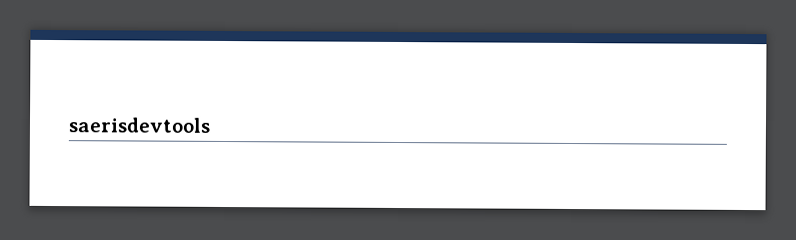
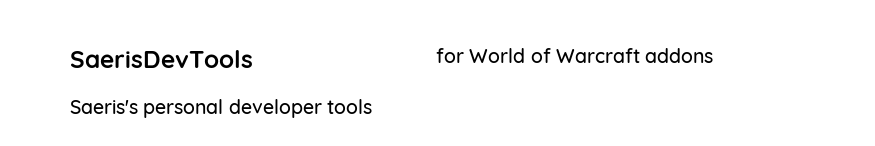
[68,117,211,133] saerisdevtools -> [70,50,253,68] [70,99,372,118] [436,48,714,63] SaerisDevTools // Saeris's personal developer tools for World of Warcraft addons

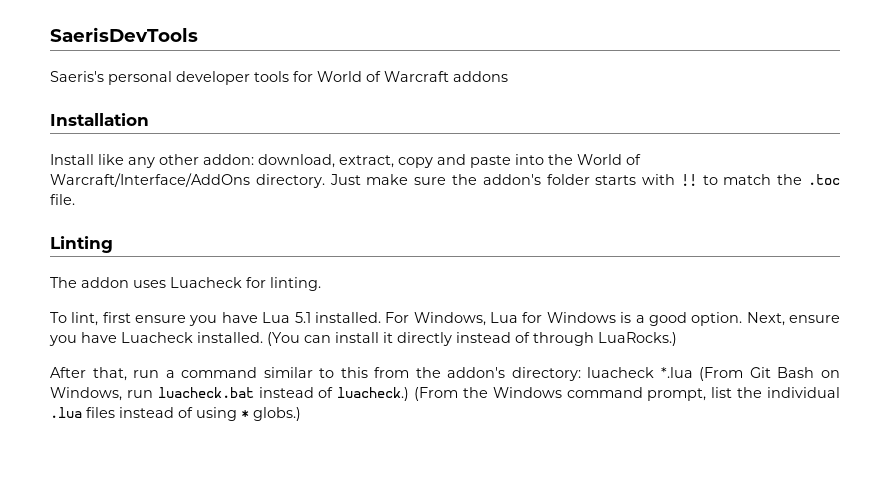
(714, 55) none -> [50,113,149,126] [50,154,641,168] [50,173,841,188] [50,194,75,205] [50,236,113,253] [50,277,321,291] [50,312,840,326] [49,332,677,346] [50,367,840,381] [50,387,840,401] [50,407,301,421] // Installation // Install like any other addon: download, extract, copy and paste into the World of Warcraft/Interface/AddOns directory. Just make sure the addon's folder starts with !! to match the .toc file. // Linting // The addon uses Luacheck for linting. // To lint, first ensure you have Lua 5.1 installed. For Windows, Lua for Windows is a good option. Next, ensure you have Luacheck installed. (You can install it directly instead of through LuaRocks.) // After that, run a command similar to this from the addon's directory: luacheck *.lua (From Git Bash on Windows, run luacheck.bat instead of luacheck.) (From the Windows command prompt, list the individual .lua files instead of using * globs.)

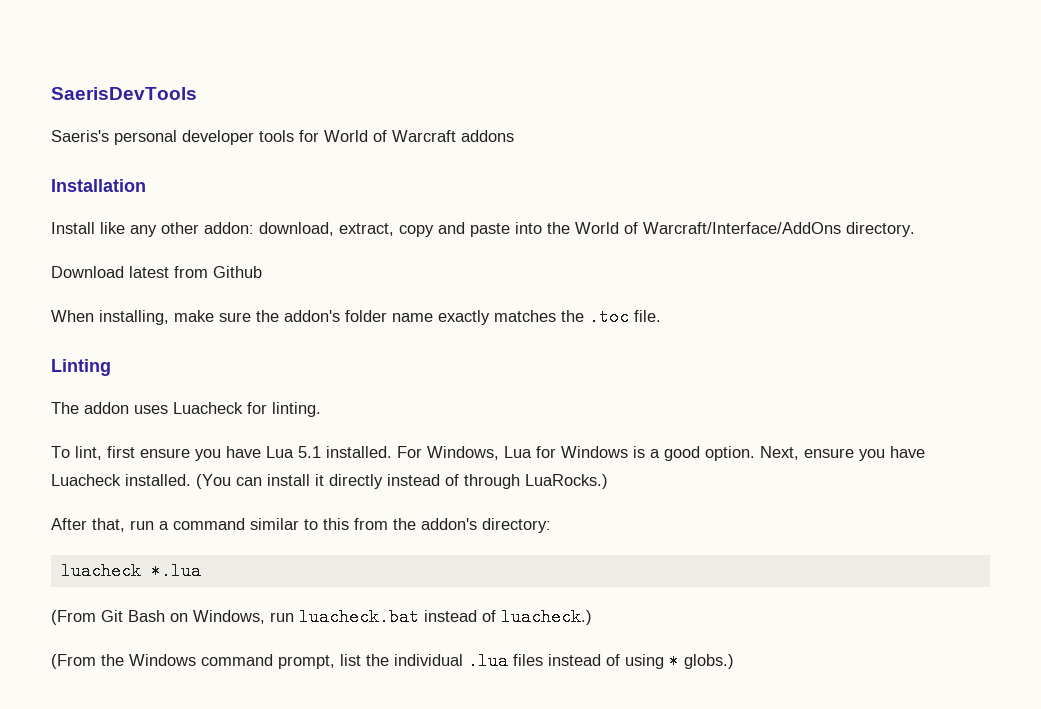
[329,174,361,185] Just -> [51,266,262,278] [51,310,169,325] // Download latest from Github // When installing,
[595,174,772,186] starts with !! to match -> [392,310,556,325] name exactly matches
(581, 374) none -> (551, 525) //
(693, 372) none -> (201, 571) //
(410, 394) none -> (592, 617) //

